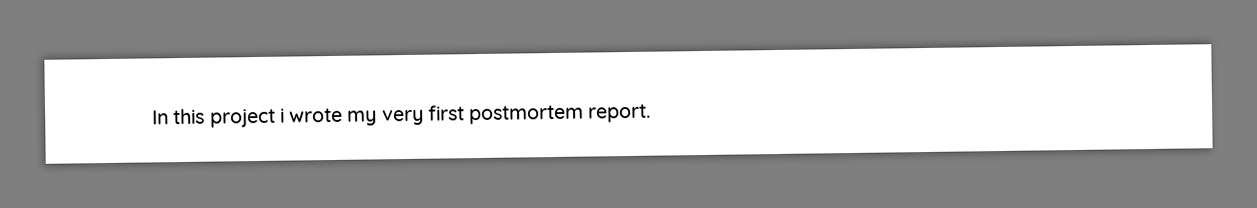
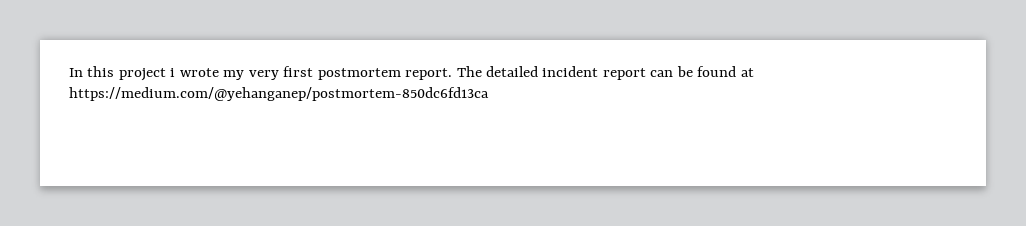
(652, 113) none -> [456,66,754,80] [69,87,489,101] The detailed incident report can be found at https://medium.com/@yehanganep/postmortem-850dc6fd13ca

